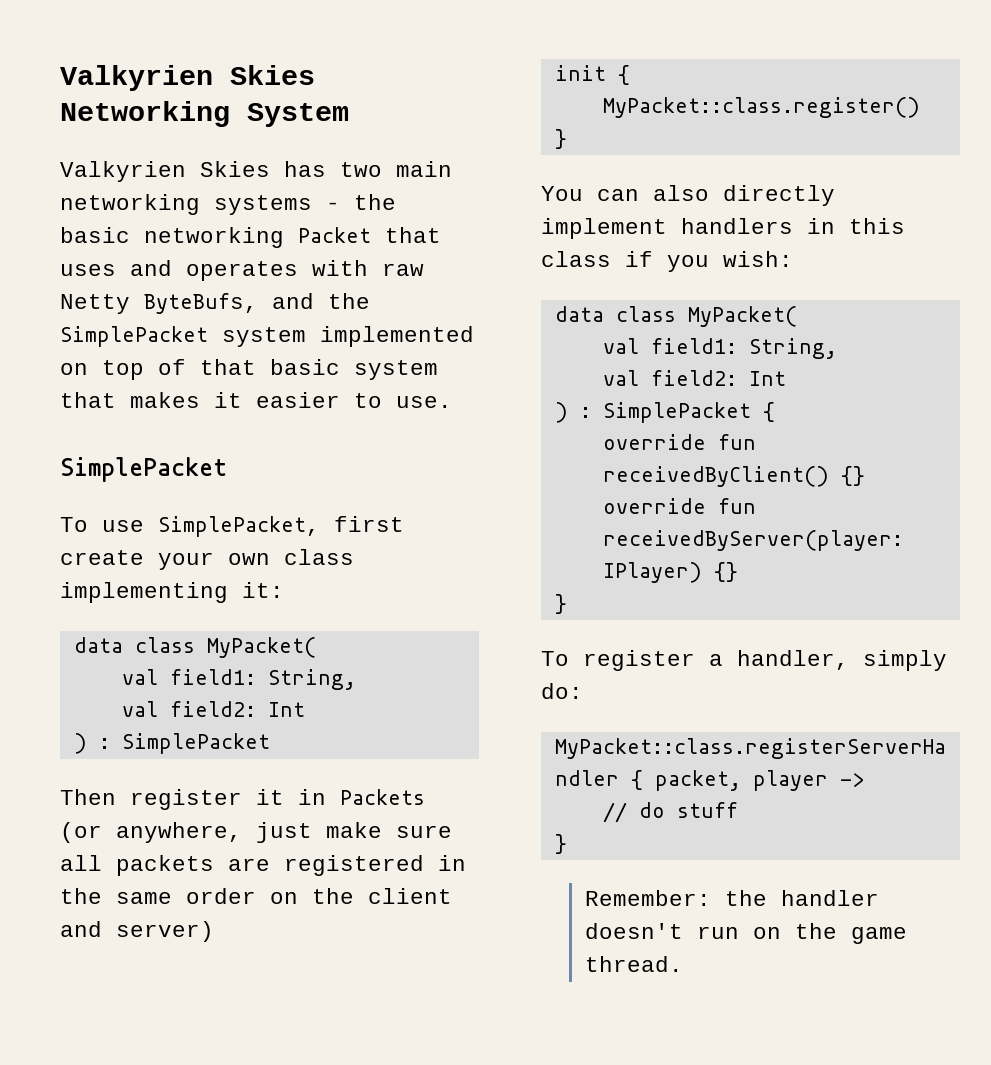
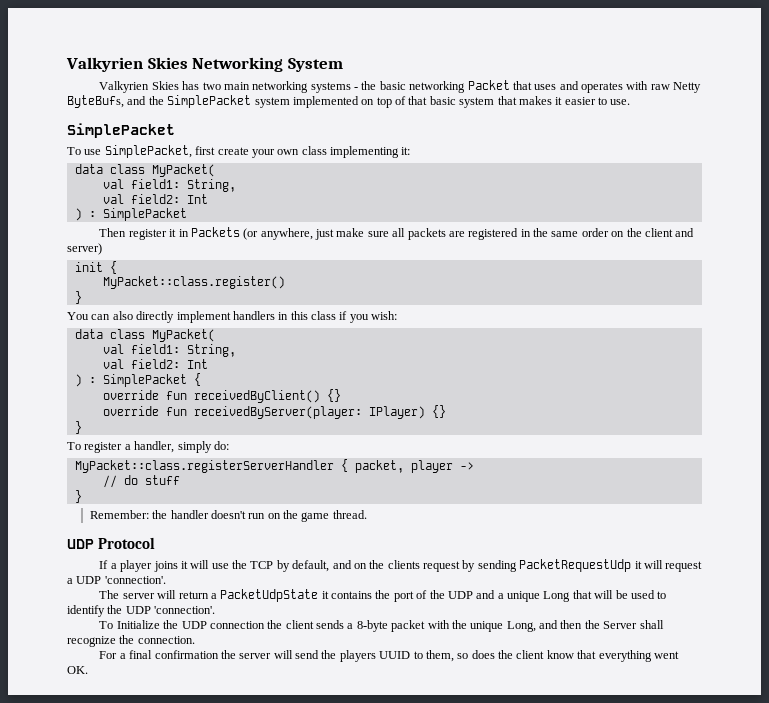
(683, 964) none -> [67,537,156,549] [99,559,703,572] [67,576,166,584] [99,589,667,602] [67,605,216,617] [99,620,664,632] [67,635,195,647] [99,650,679,662] [67,666,88,674] // UDP Protocol // If a player joins it will use the TCP by default, and on the clients request by sending PacketRequestUdp it will request a UDP 'connection'. // The server will return a PacketUdpState it contains the port of the UDP and a unique Long that will be used to identify the UDP 'connection'. // To Initialize the UDP connection the client sends a 8-byte packet with the unique Long, and then the Server shall recognize the connection. // For a final confirmation the server will send the players UUID to them, so does the client know that everything went OK.

